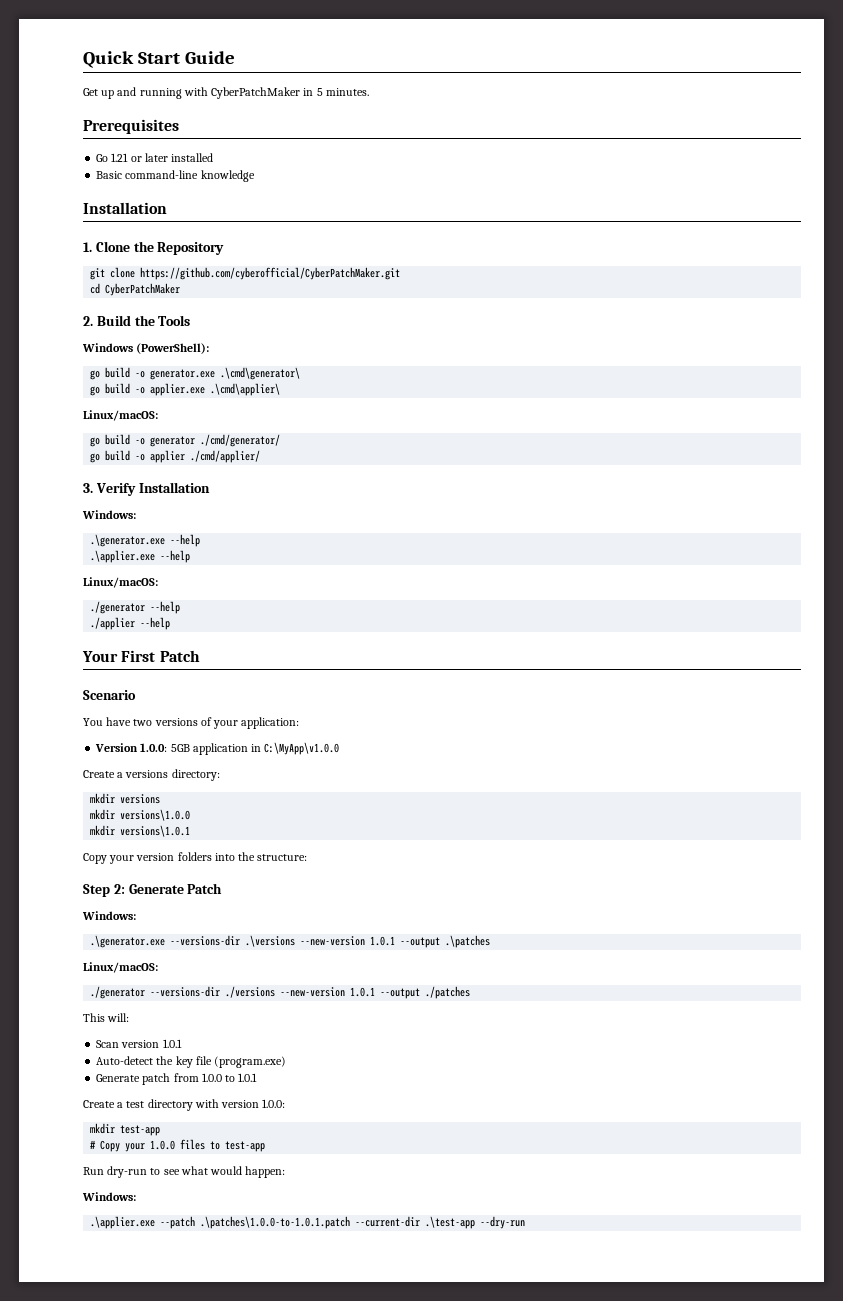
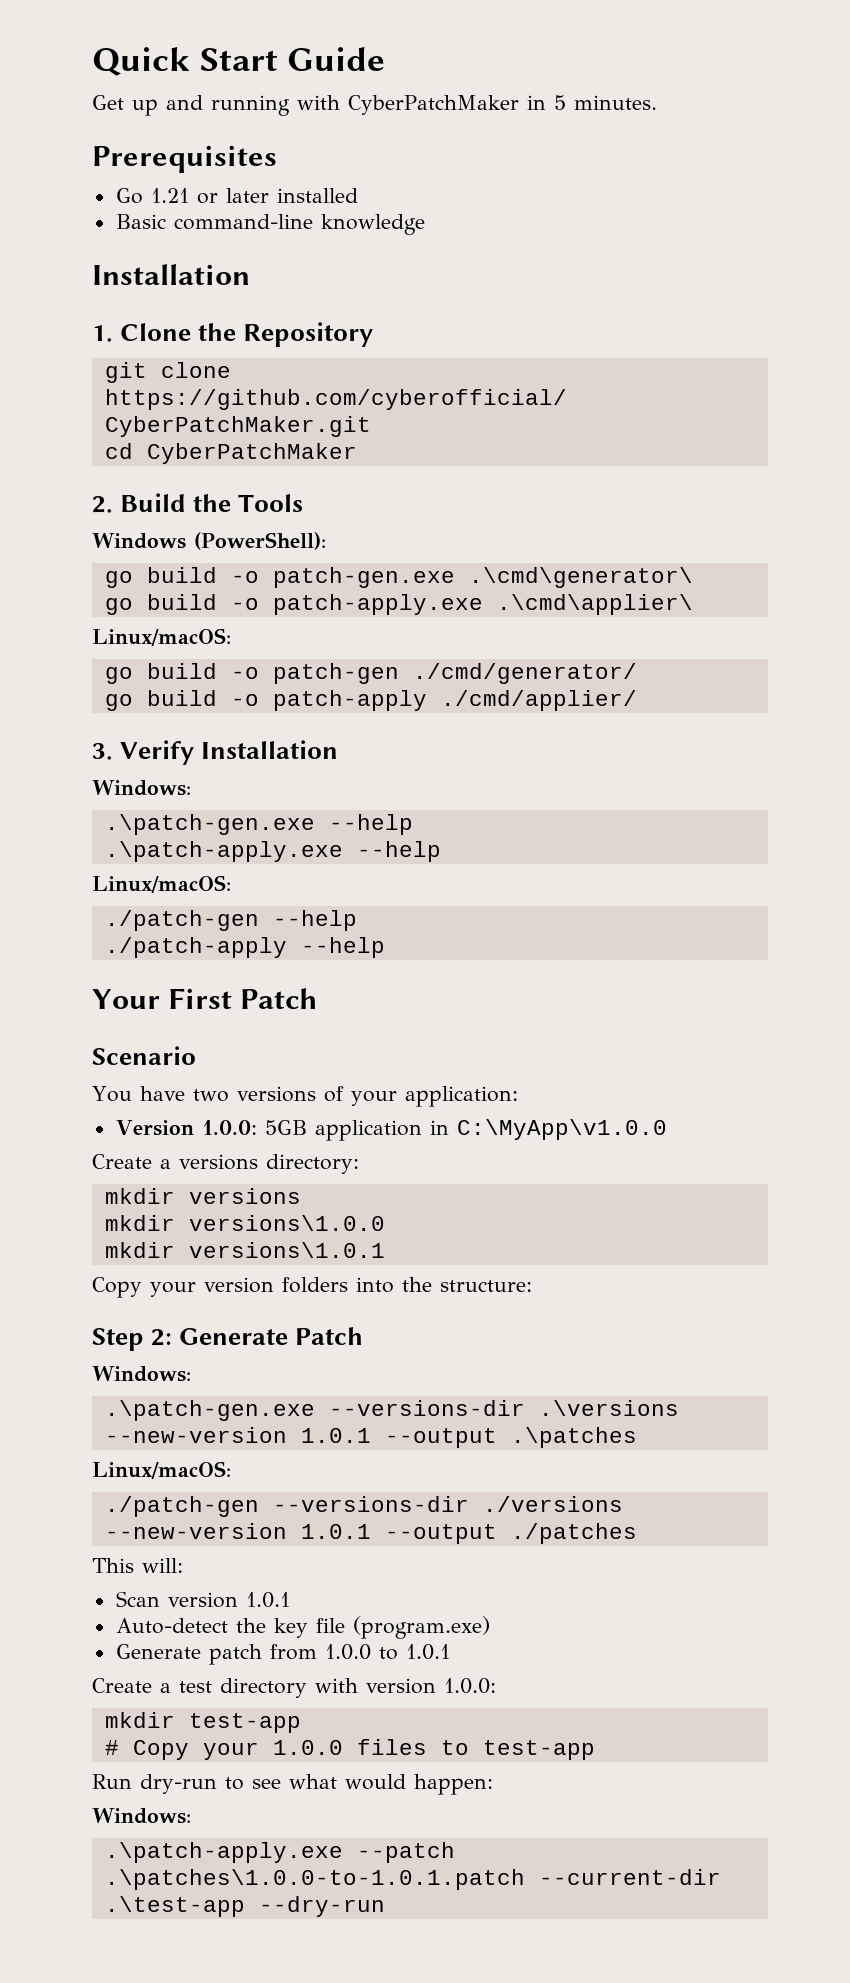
[150,369,216,380] generator.exe -> [272,567,455,588] patch-gen.exe
[150,383,206,396] applier.exe -> [272,594,483,615] patch-apply.exe
[150,436,196,447] generator -> [272,663,399,684] patch-gen
[150,450,186,463] applier -> [272,690,427,711] patch-apply
[90,534,201,547] [90,550,156,563] .\generator.exe --help // .\applier.exe -> [104,814,413,835] [104,841,343,862] .\patch-gen.exe --help // .\patch-apply.exe
[90,601,181,614] [90,617,136,630] ./generator --help // ./applier -> [104,910,357,931] [104,937,287,958] ./patch-gen --help // ./patch-apply
[90,935,166,948] .\generator.exe -> [104,1400,315,1421] .\patch-gen.exe
[90,986,146,999] ./generator -> [104,1496,259,1517] ./patch-gen
[90,1216,156,1229] .\applier.exe -> [104,1842,343,1863] .\patch-apply.exe

